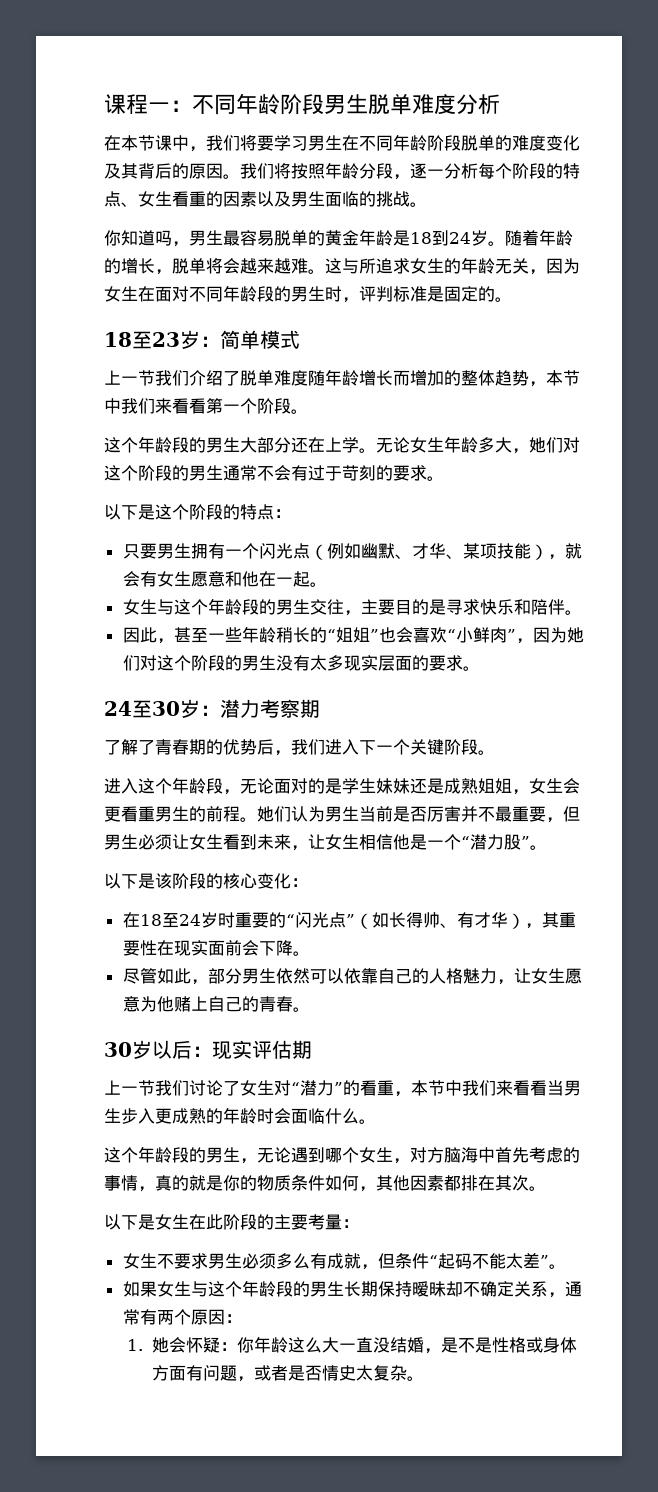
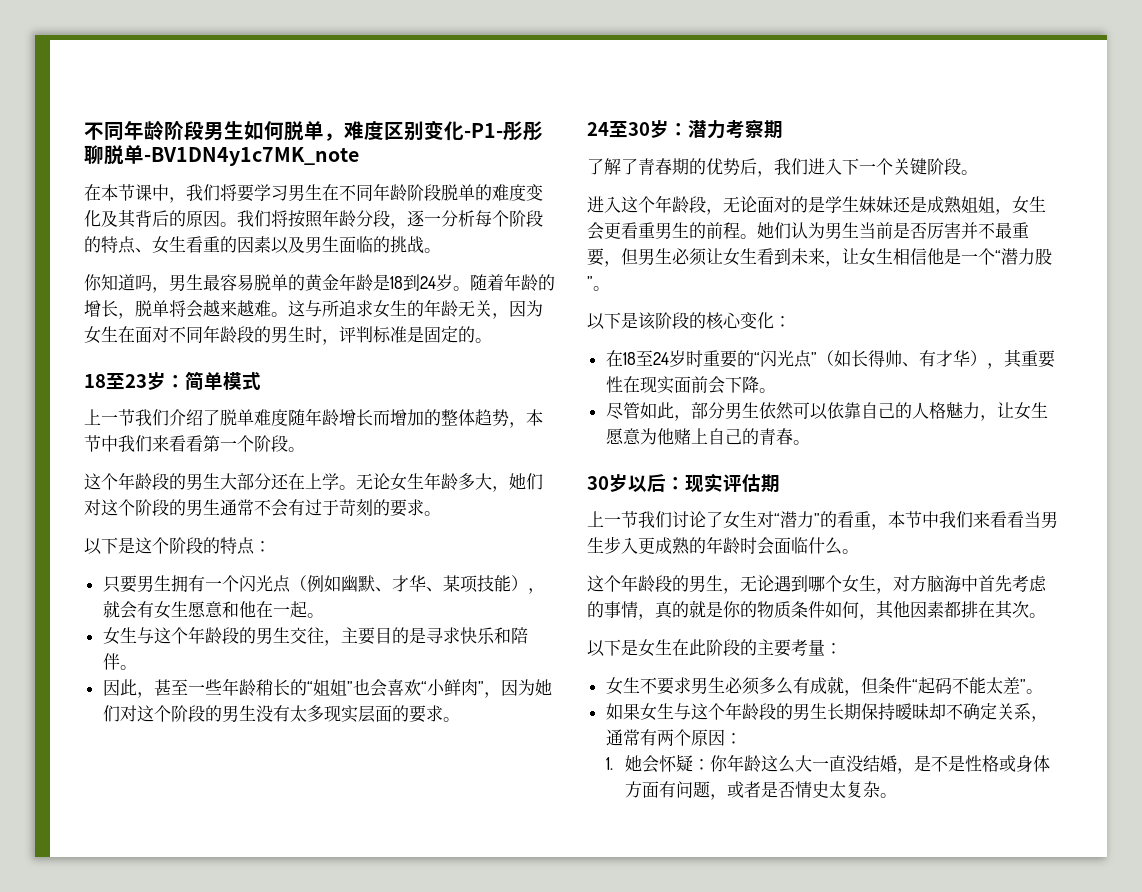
[104,94,192,114] 课程一： -> (84, 131) none
[368,94,500,115] 脱单难度分析 -> [244,120,543,141] [84,145,359,166] 如何脱单，难度区别变化-P1-彤彤聊脱单-BV1DN4y1c7MK_note

